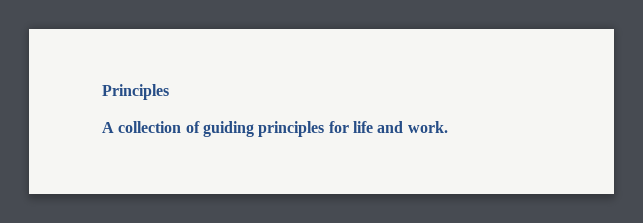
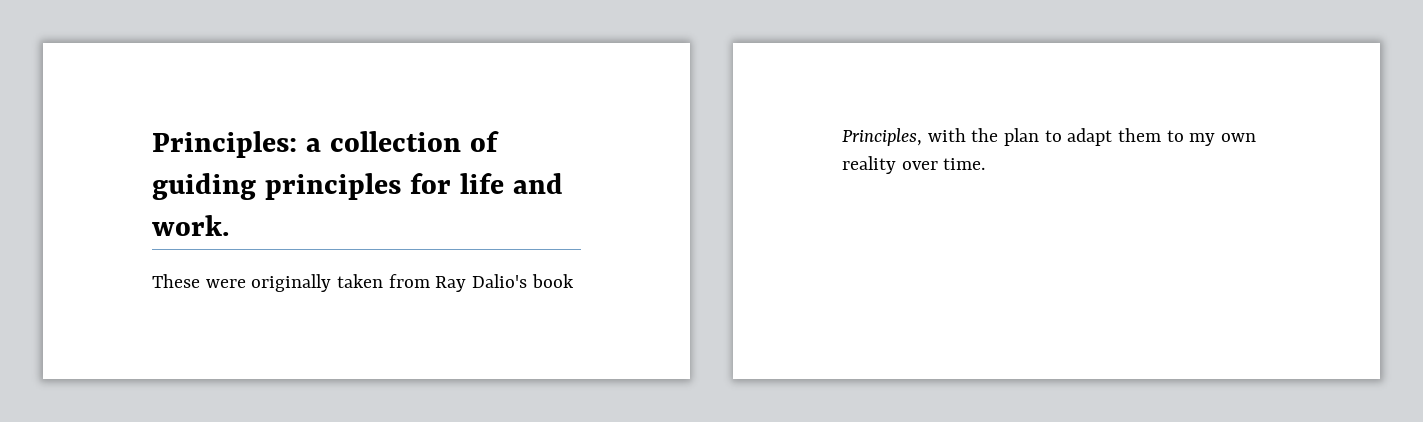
[102,84,169,100] [102,122,114,133] Principles // A -> [152,131,321,158] Principles: a
(448, 127) none -> [152,274,574,292] [842,128,1257,146] [842,156,986,174] // These were originally taken from Ray Dalio's book Principles, with the plan to adapt them to my own reality over time.

